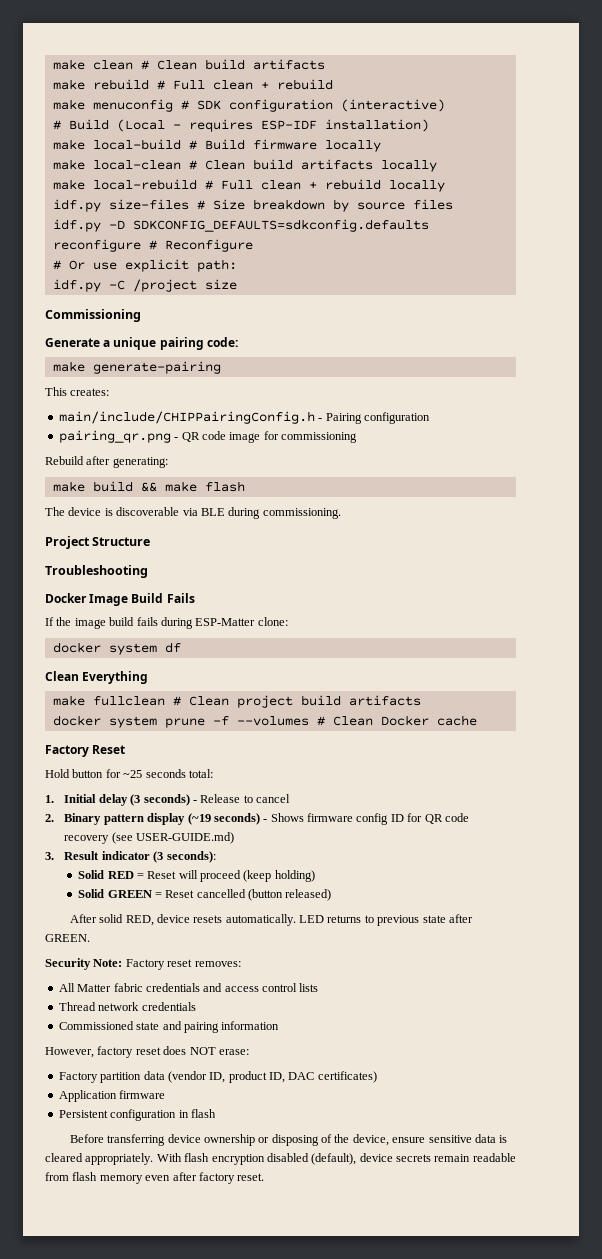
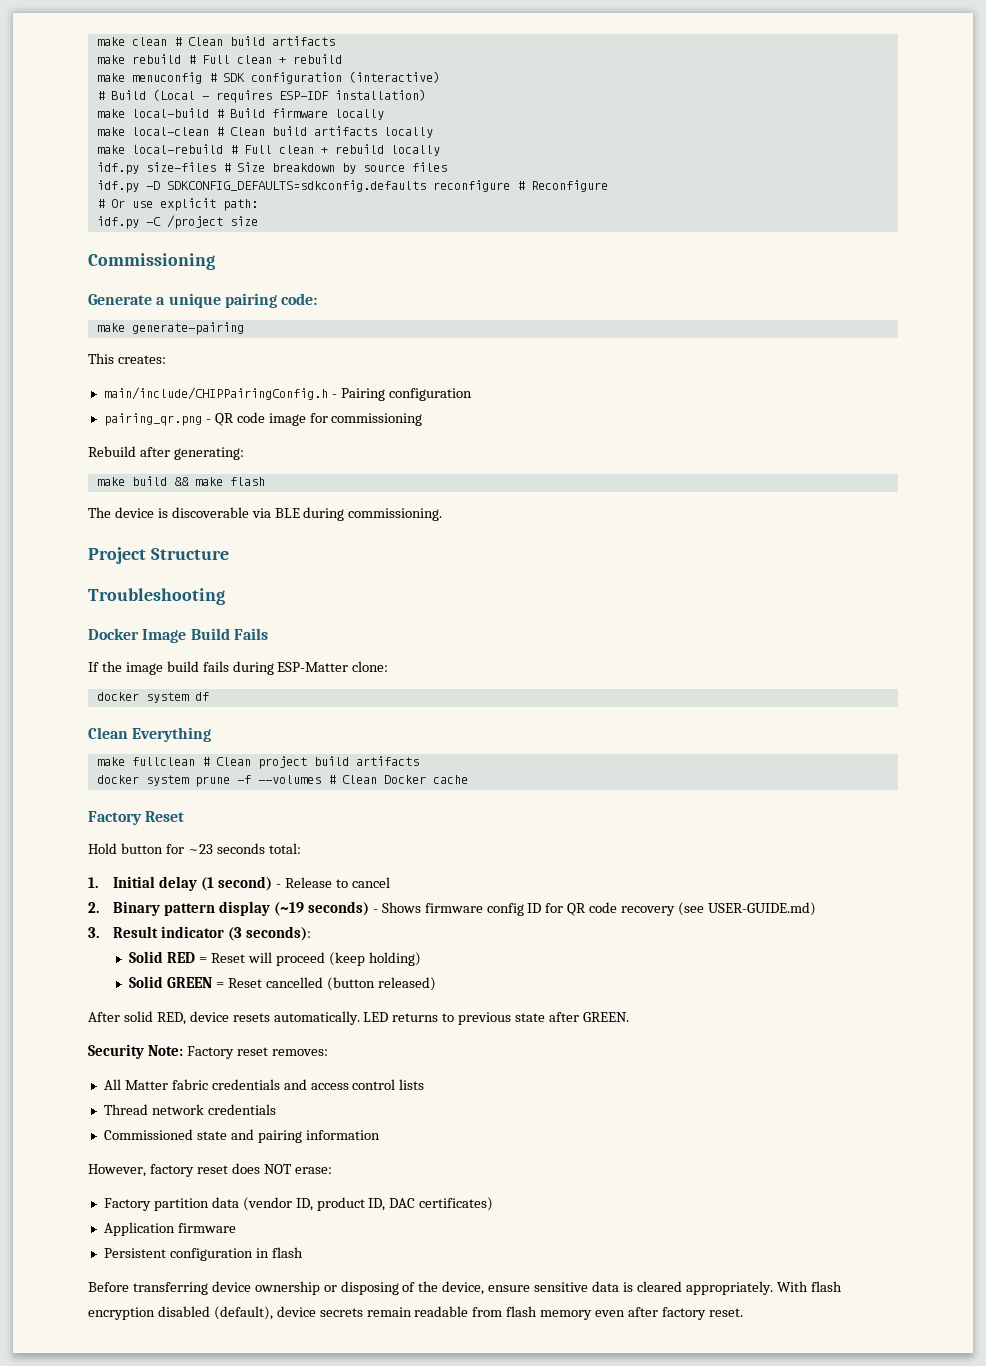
[123,770,143,778] ~25 -> [187,844,213,854] ~23
[130,794,190,806] (3 seconds) -> [201,876,272,891] (1 second)

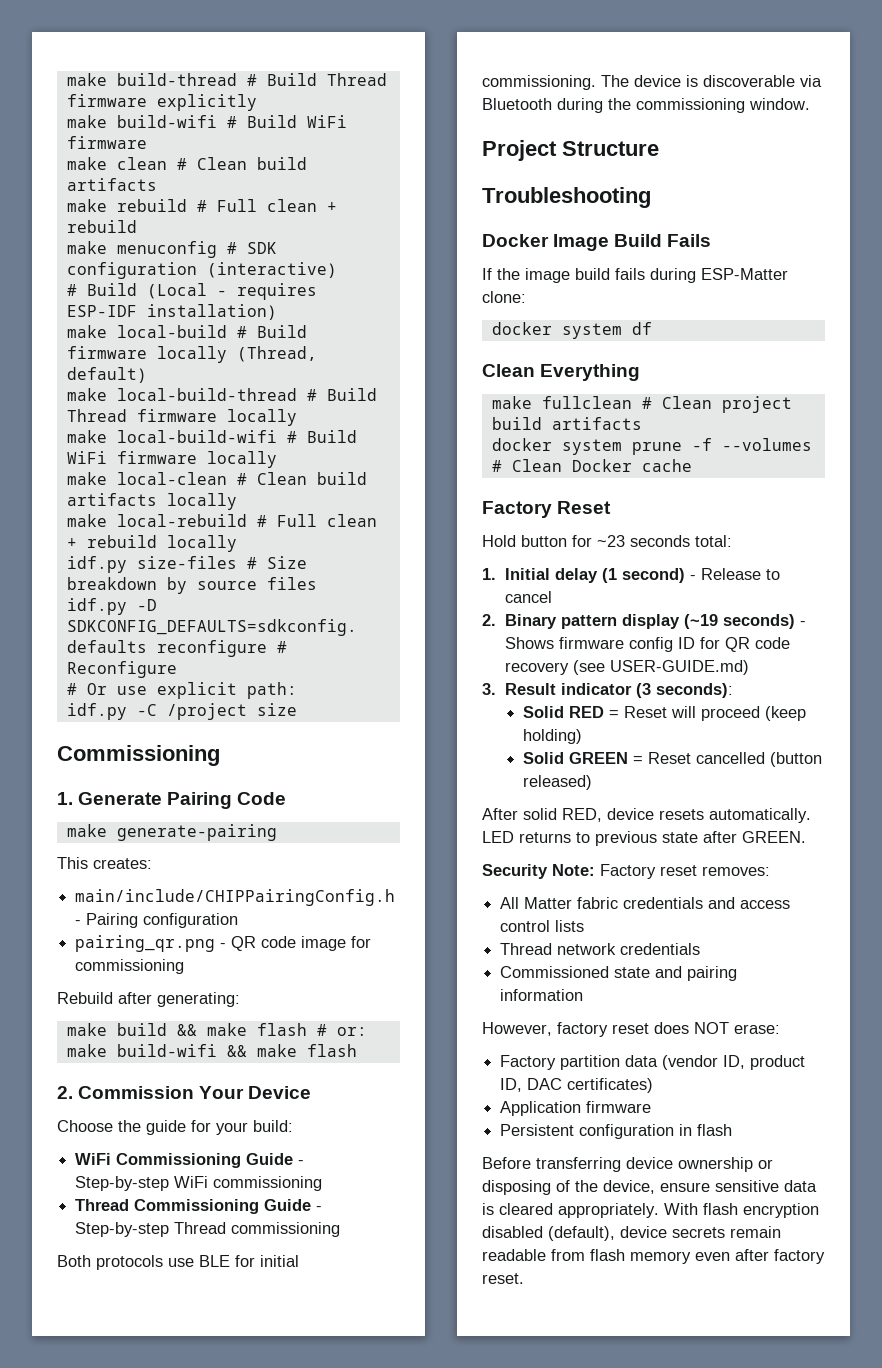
[96,37,125,46] make -> [66,73,387,86] [66,94,257,111] [66,115,347,128] [66,136,147,149] [66,157,107,170] make build-thread # Build Thread firmware explicitly // make build-wifi # Build WiFi firmware // make
(384, 114) none -> [236,346,317,362] [66,367,147,383] [66,388,377,401] [66,409,297,426] [66,430,357,443] [66,451,277,468] (Thread, default) // make local-build-thread # Build Thread firmware locally // make local-build-wifi # Build WiFi firmware locally
[88,293,318,308] Generate a unique pairing code: -> [57,792,287,809] 1. Generate Pairing Code
(265, 481) // -> [316,1024,367,1036] [66,1044,357,1057] [57,1086,312,1099] [57,1120,293,1135] [75,1153,305,1168] [75,1176,323,1191] [75,1199,323,1214] [75,1222,341,1237] [57,1255,299,1270] [482,75,596,90] # or: make build-wifi && make flash // 2. Commission Your Device // Choose the guide for your build: // WiFi Commissioning Guide - Step-by-step WiFi commissioning // Thread Commissioning Guide - Step-by-step Thread commissioning // Both protocols use BLE for initial commissioning.
[274,507,443,521] BLE during commissioning. -> [482,98,810,113] Bluetooth during the commissioning window.

